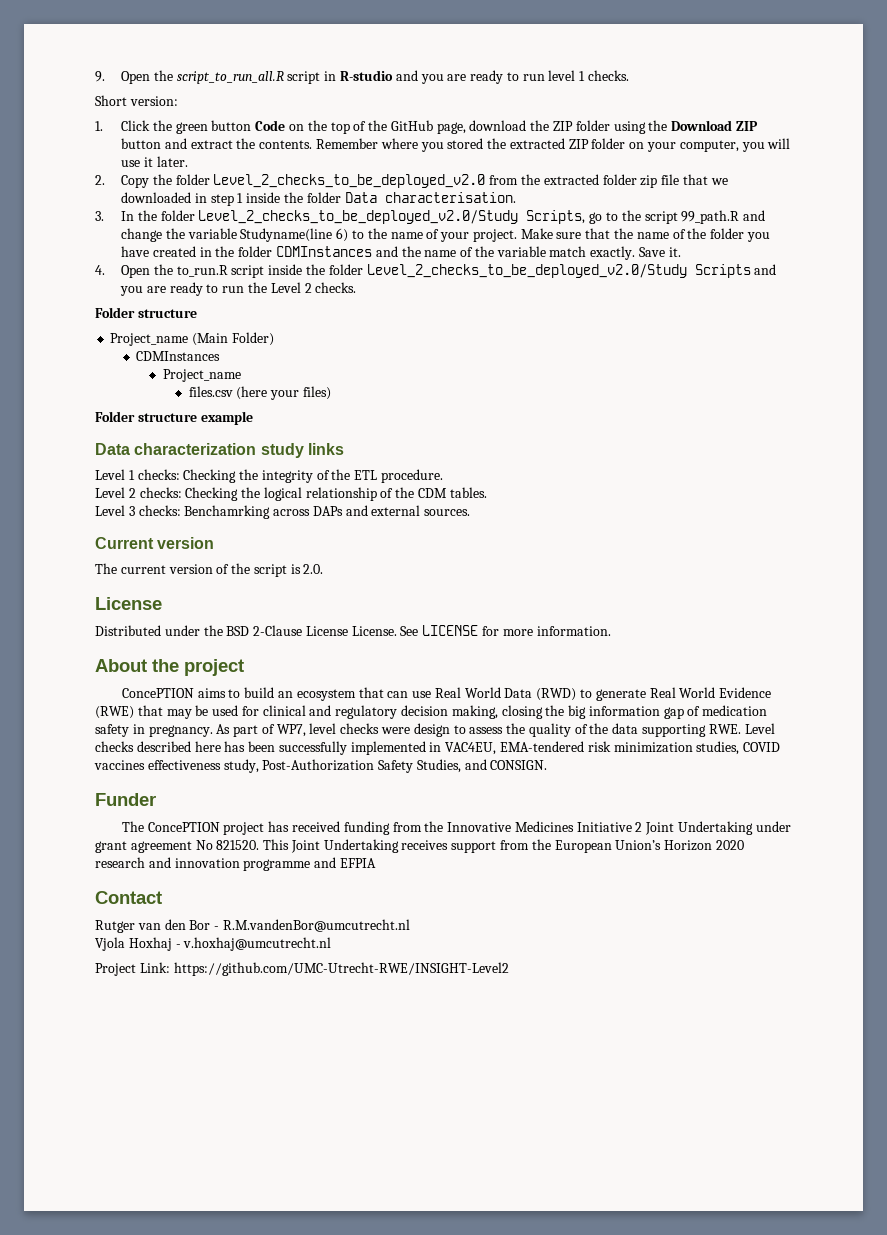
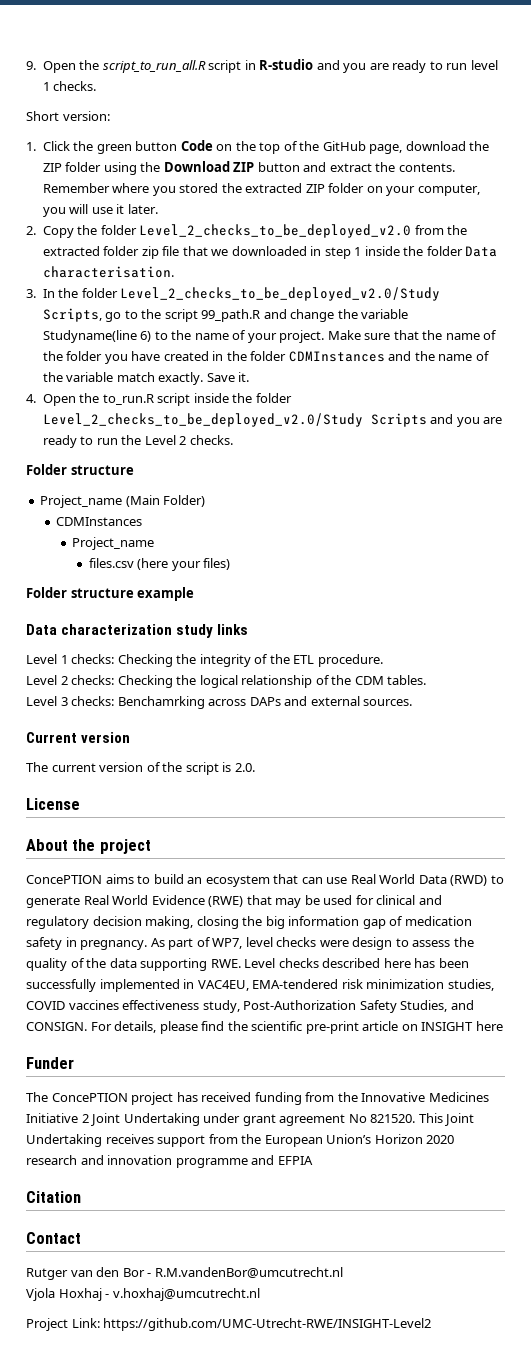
[95,625,611,636] // Distributed under the BSD 2-Clause License License. See LICENSE for more information. -> (80, 804) none
(548, 765) none -> [90,1021,503,1034] For details, please find the scientific pre-print article on INSIGHT here
(376, 863) none -> [26,1191,81,1203] // Citation

